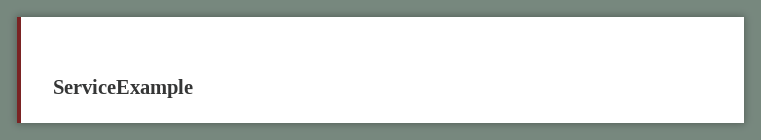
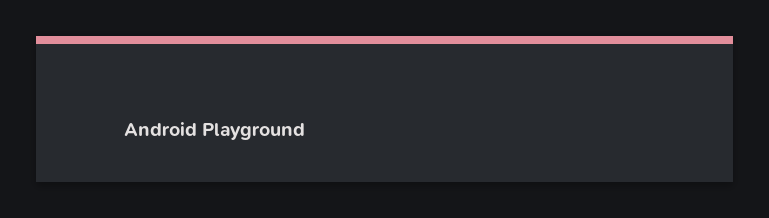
[53,79,193,98] ServiceExample -> [124,122,306,140] Android Playground

